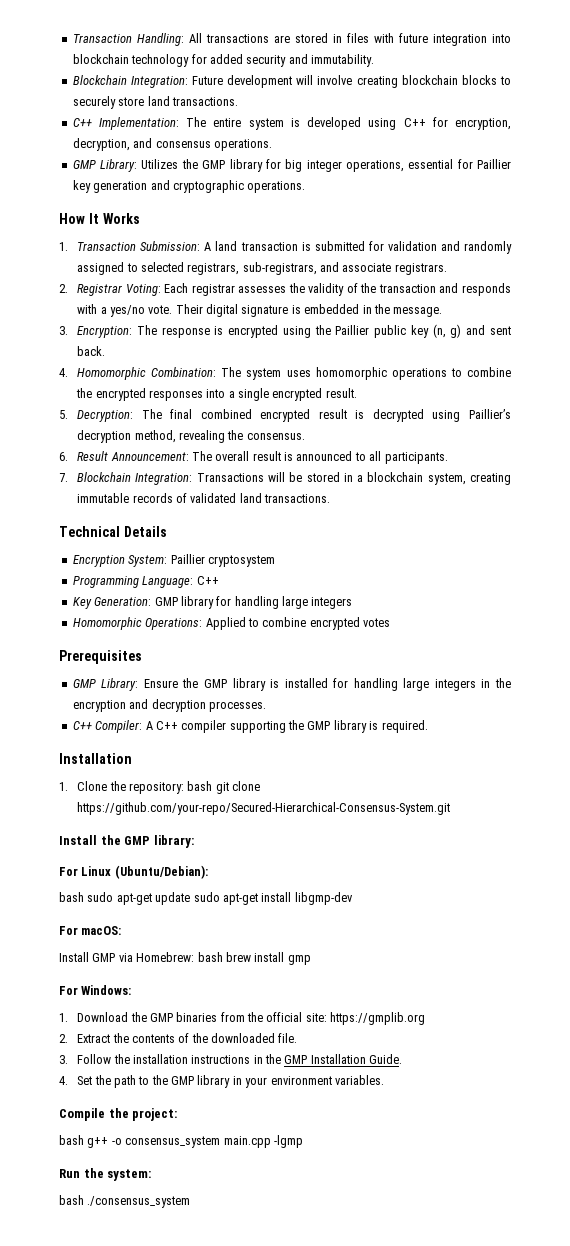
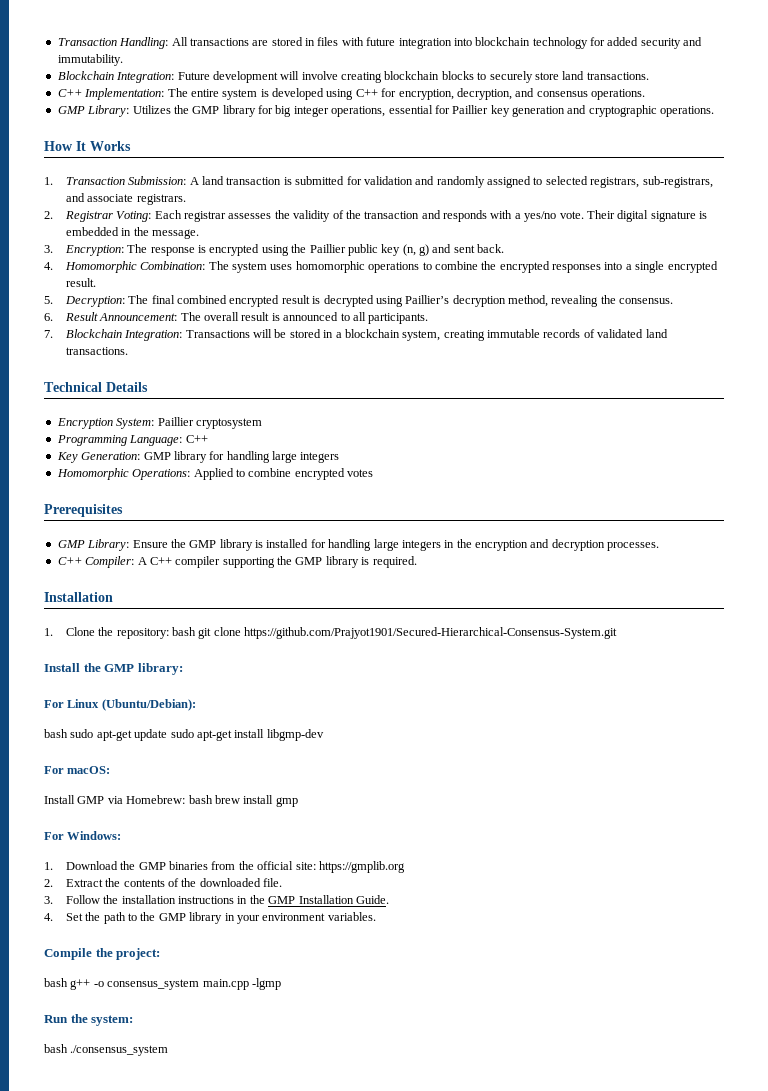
[77,802,451,815] https://github.com/your-repo/Secured-Hierarchical-Consensus-System.git -> [244,627,618,639] https://github.com/Prajyot1901/Secured-Hierarchical-Consensus-System.git

